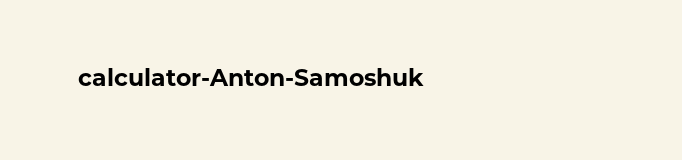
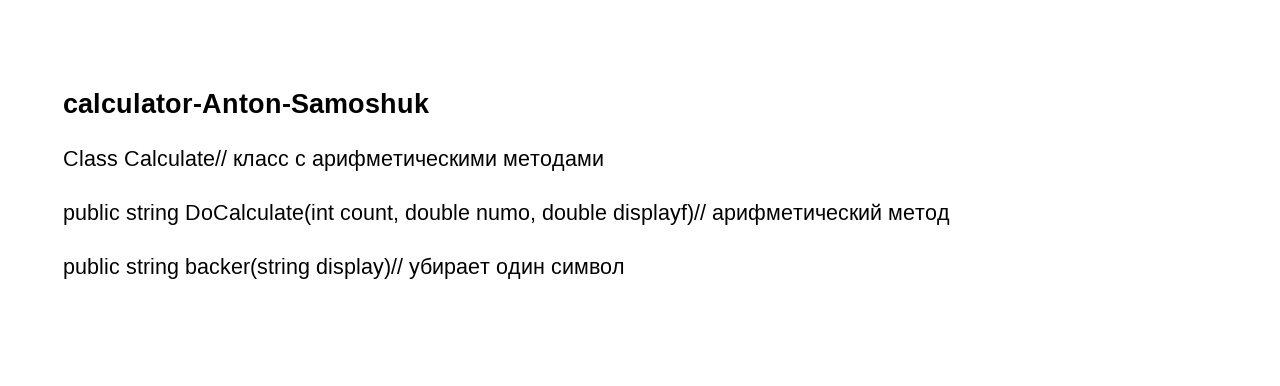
(424, 77) none -> [63,150,604,171] [63,203,950,225] [63,257,625,279] // Class Calculate// класс с арифметическими методами // public string DoCalculate(int count, double numo, double displayf)// арифметический метод // public string backer(string display)// убирает один символ

